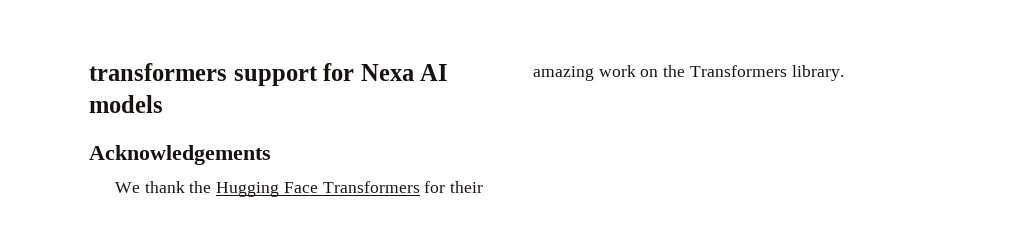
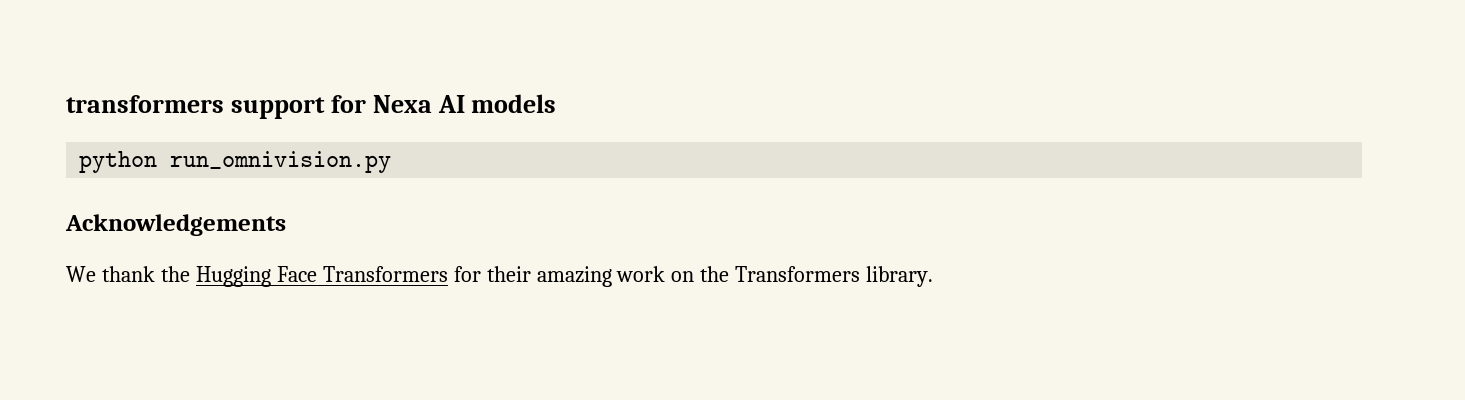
(163, 104) none -> [79,151,392,173] // python run_omnivision.py

